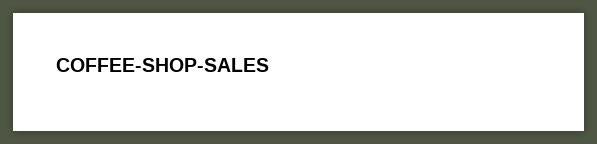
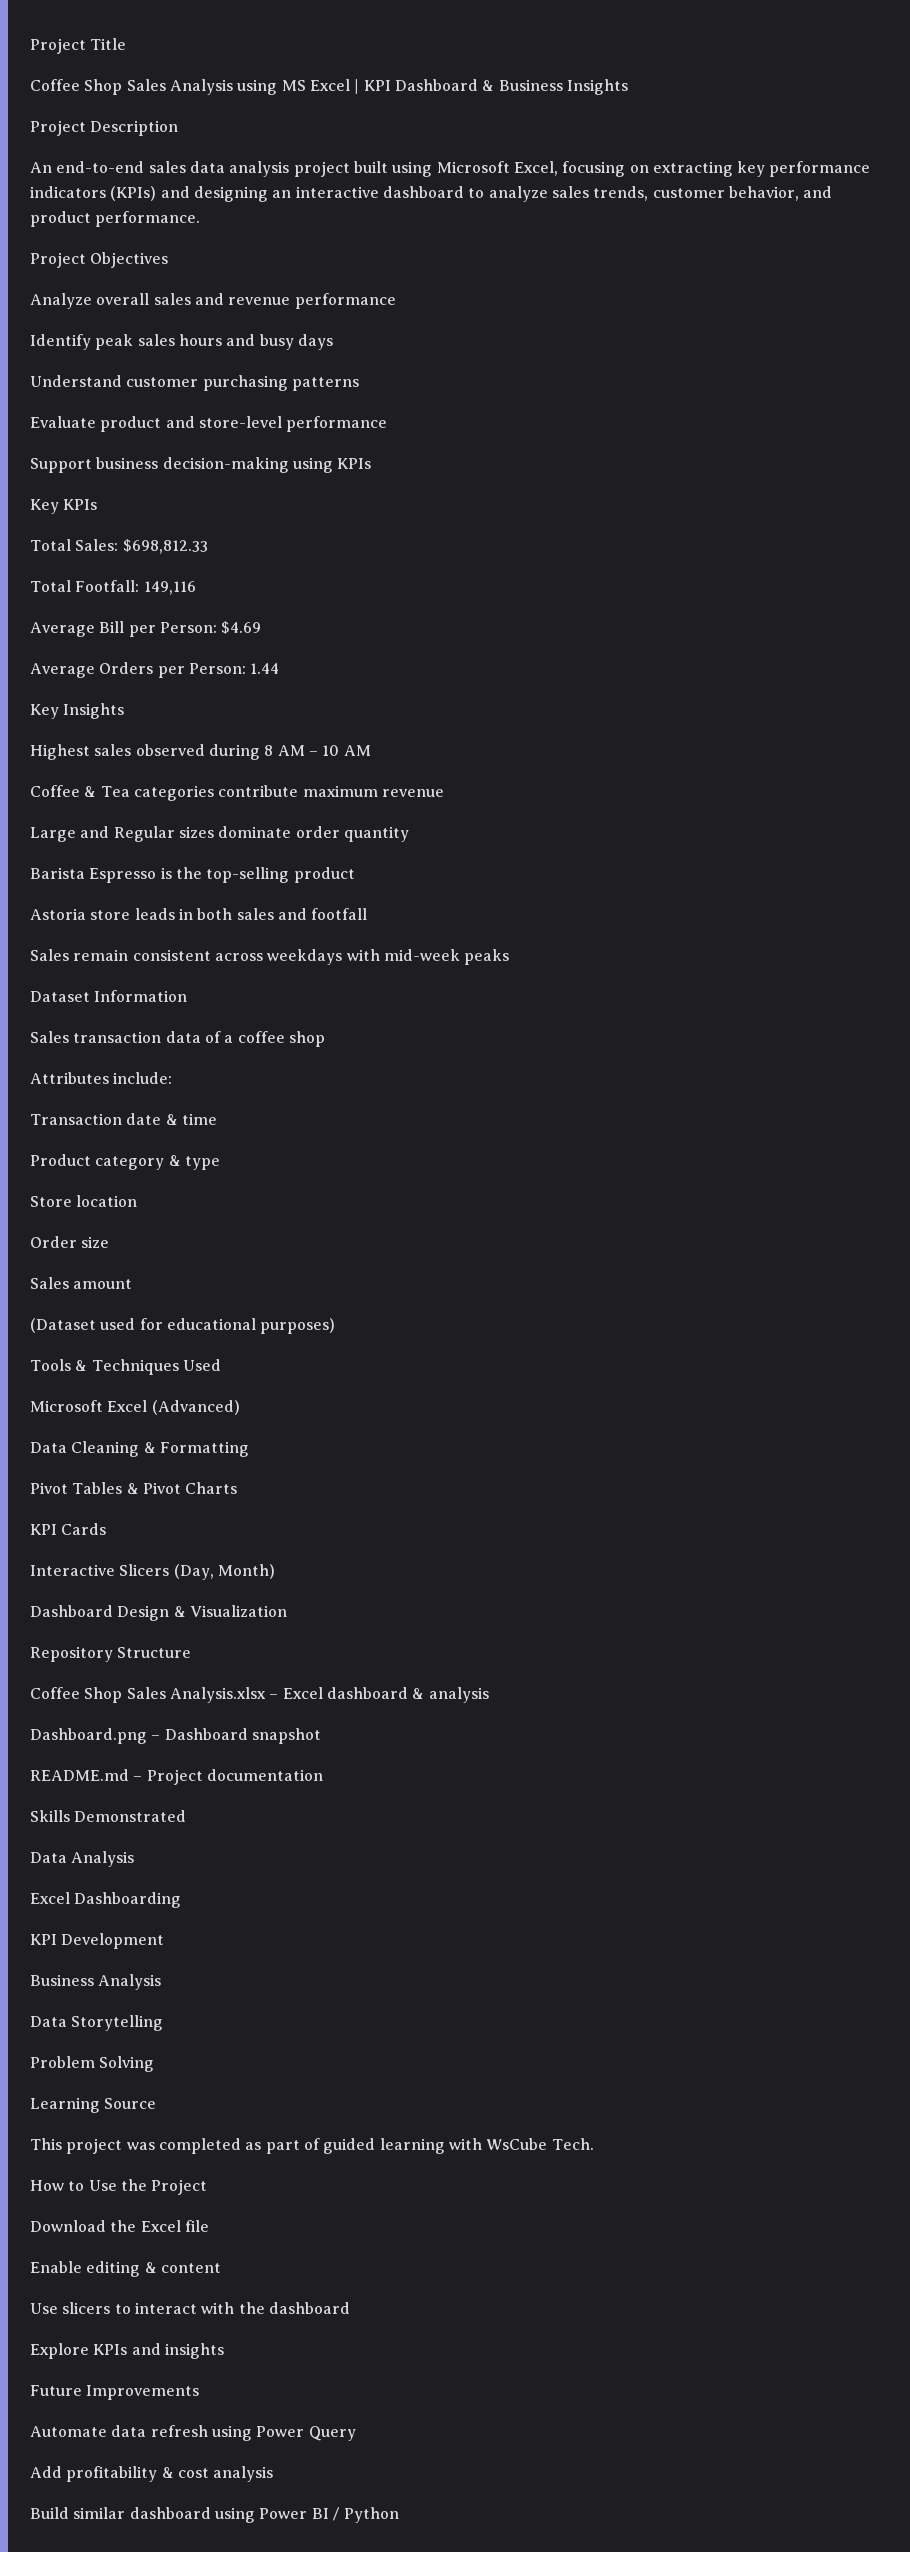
[56,58,269,72] COFFEE-SHOP-SALES -> [30,38,127,54] [30,79,628,95] [30,120,179,136] [30,161,871,177] [30,186,833,202] [30,211,201,227] [30,252,169,268] [30,293,396,309] [30,334,333,350] [30,375,359,391] [30,416,388,432] [30,457,372,473] [30,499,98,514] [30,539,208,554] [30,580,196,595] [30,621,262,637] [30,662,280,678] [30,703,125,719] [30,744,371,760] [30,785,444,801] [30,826,409,842] [30,867,355,883] [30,908,368,920] [30,949,510,965] [30,990,188,1002] [30,1031,325,1047] [30,1072,173,1084] [30,1113,217,1125] [30,1154,220,1170] [30,1195,138,1207] [30,1236,110,1248] [30,1277,133,1289] [30,1318,336,1334] [30,1359,221,1375] [30,1400,240,1415] [30,1441,249,1457] [30,1482,238,1494] [30,1523,107,1535] [30,1564,275,1580] [30,1605,287,1621] [30,1646,192,1662] [30,1687,489,1703] [30,1728,321,1744] [30,1769,323,1785] [30,1810,187,1822] [30,1851,135,1867] [30,1892,182,1908] [30,1933,165,1949] [30,1974,162,1990] [30,2015,164,2031] [30,2056,155,2072] [30,2097,157,2113] [30,2138,594,2154] [30,2179,208,2195] [30,2220,209,2232] [30,2261,221,2277] [30,2302,350,2314] [30,2343,224,2359] [30,2385,200,2400] [30,2425,356,2441] [30,2466,274,2482] [30,2507,400,2523] Project Title // Coffee Shop Sales Analysis using MS Excel | KPI Dashboard & Business Insights // Project Description // An end-to-end sales data analysis project built using Microsoft Excel, focusing on extracting key performance indicators (KPIs) and designing an interactive dashboard to analyze sales trends, customer behavior, and product performance. // Project Objectives // Analyze overall sales and revenue performance // Identify peak sales hours and busy days // Understand customer purchasing patterns // Evaluate product and store-level performance // Support business decision-making using KPIs // Key KPIs // Total Sales: $698,812.33 // Total Footfall: 149,116 // Average Bill per Person: $4.69 // Average Orders per Person: 1.44 // Key Insights // Highest sales observed during 8 AM – 10 AM // Coffee & Tea categories contribute maximum revenue // Large and Regular sizes dominate order quantity // Barista Espresso is the top-selling product // Astoria store leads in both sales and footfall // Sales remain consistent across weekdays with mid-week peaks // Dataset Information // Sales transaction data of a coffee shop // Attributes include: // Transaction date & time // Product category & type // Store location // Order size // Sales amount // (Dataset used for educational purposes) // Tools & Techniques Used // Microsoft Excel (Advanced) // Data Cleaning & Formatting // Pivot Tables & Pivot Charts // KPI Cards // Interactive Slicers (Day, Month) // Dashboard Design & Visualization // Repository Structure // Coffee Shop Sales Analysis.xlsx – Excel dashboard & analysis // Dashboard.png – Dashboard snapshot // README.md – Project documentation // Skills Demonstrated // Data Analysis // Excel Dashboarding // KPI Development // Business Analysis // Data Storytelling // Problem Solving // Learning Source // This project was completed as part of guided learning with WsCube Tech. // How to Use the Project // Download the Excel file // Enable editing & content // Use slicers to interact with the dashboard // Explore KPIs and insights // Future Improvements // Automate data refresh using Power Query // Add profitability & cost analysis // Build similar dashboard using Power BI / Python

